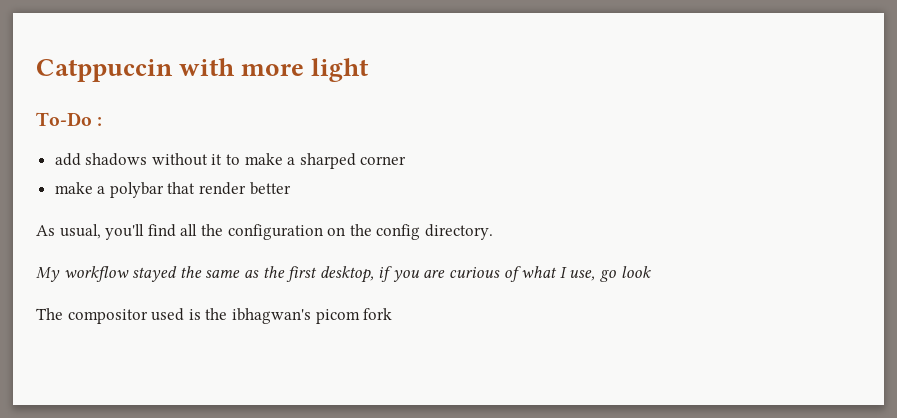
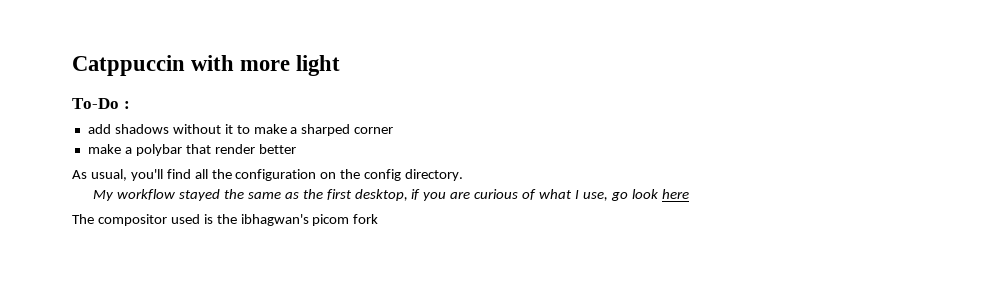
(651, 272) none -> [661,189,689,199] here

